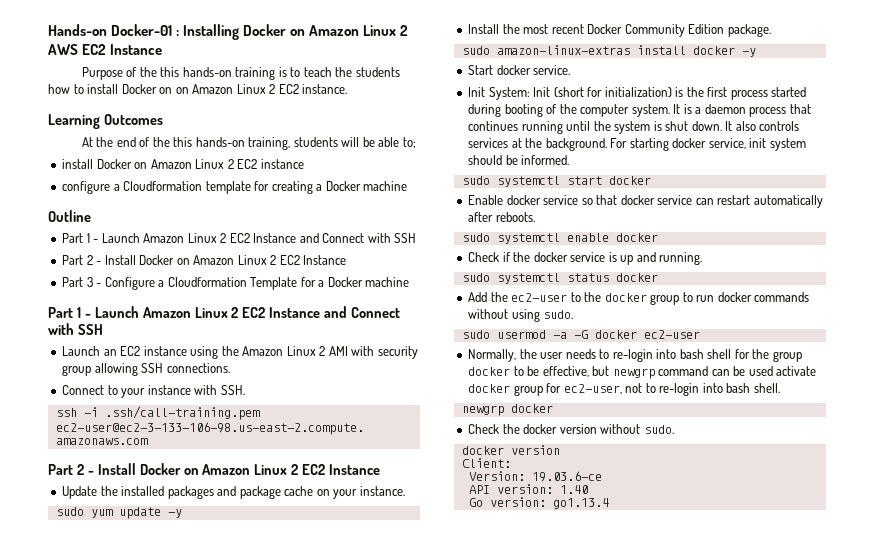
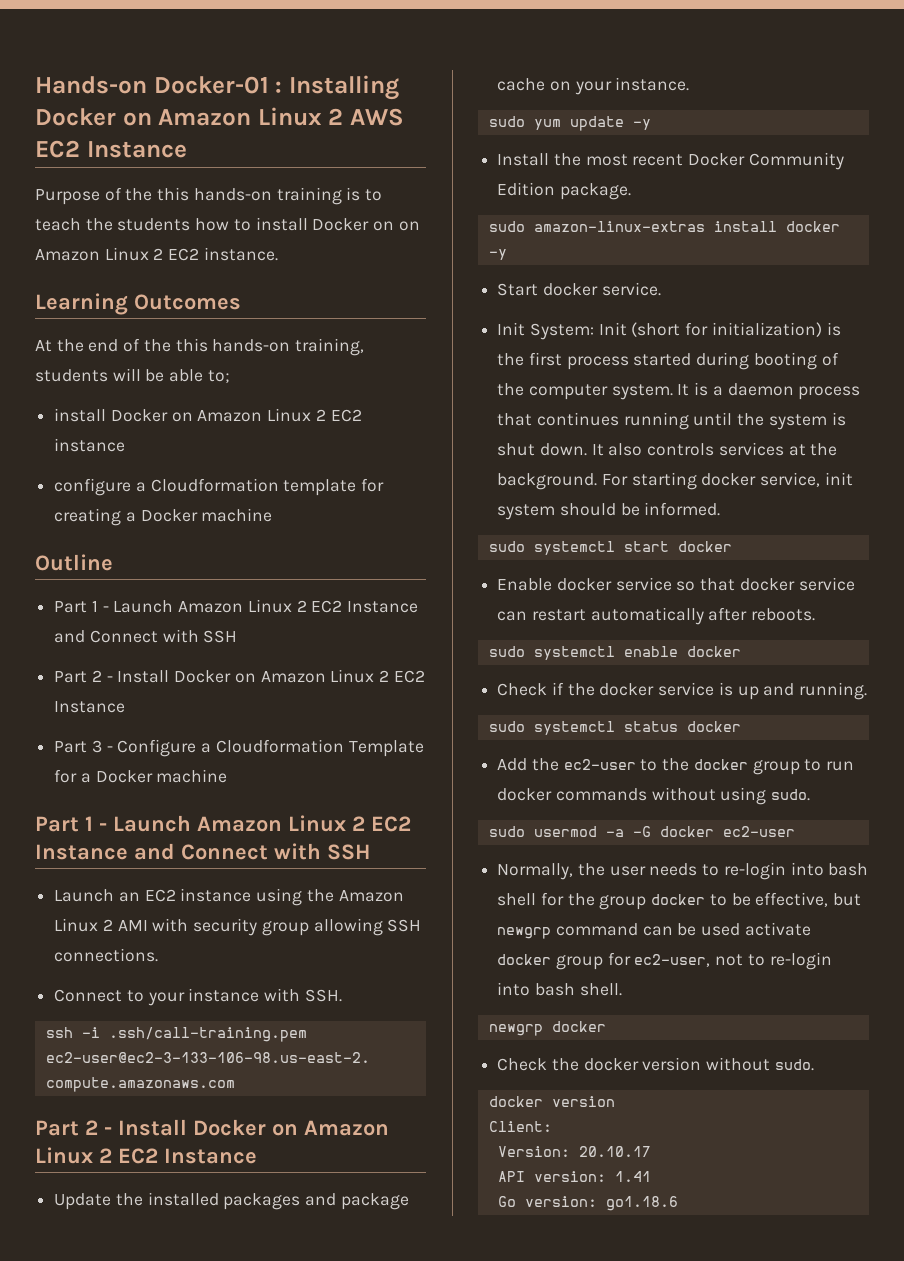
[531,471,602,482] 19.03.6-ce -> [578,1146,651,1157] 20.10.17
[559,485,588,494] 1.40 -> [614,1171,651,1182] 1.41
[552,498,609,509] go1.13.4 -> [605,1196,678,1211] go1.18.6

